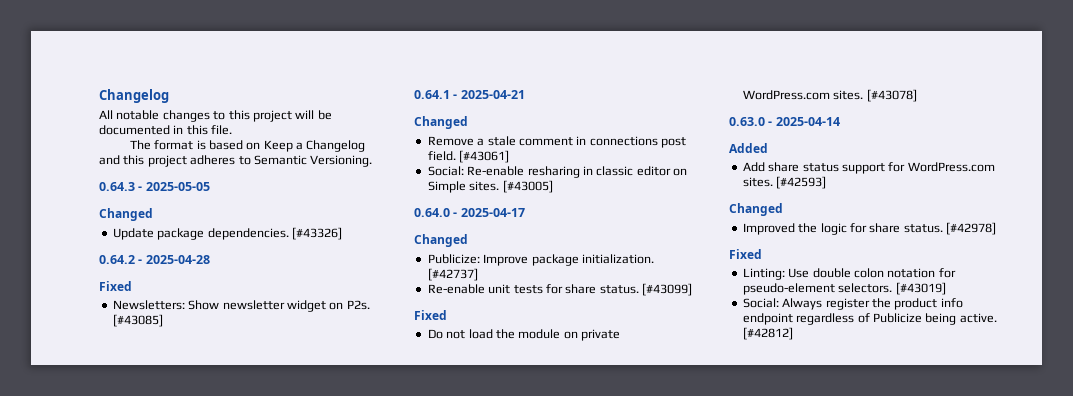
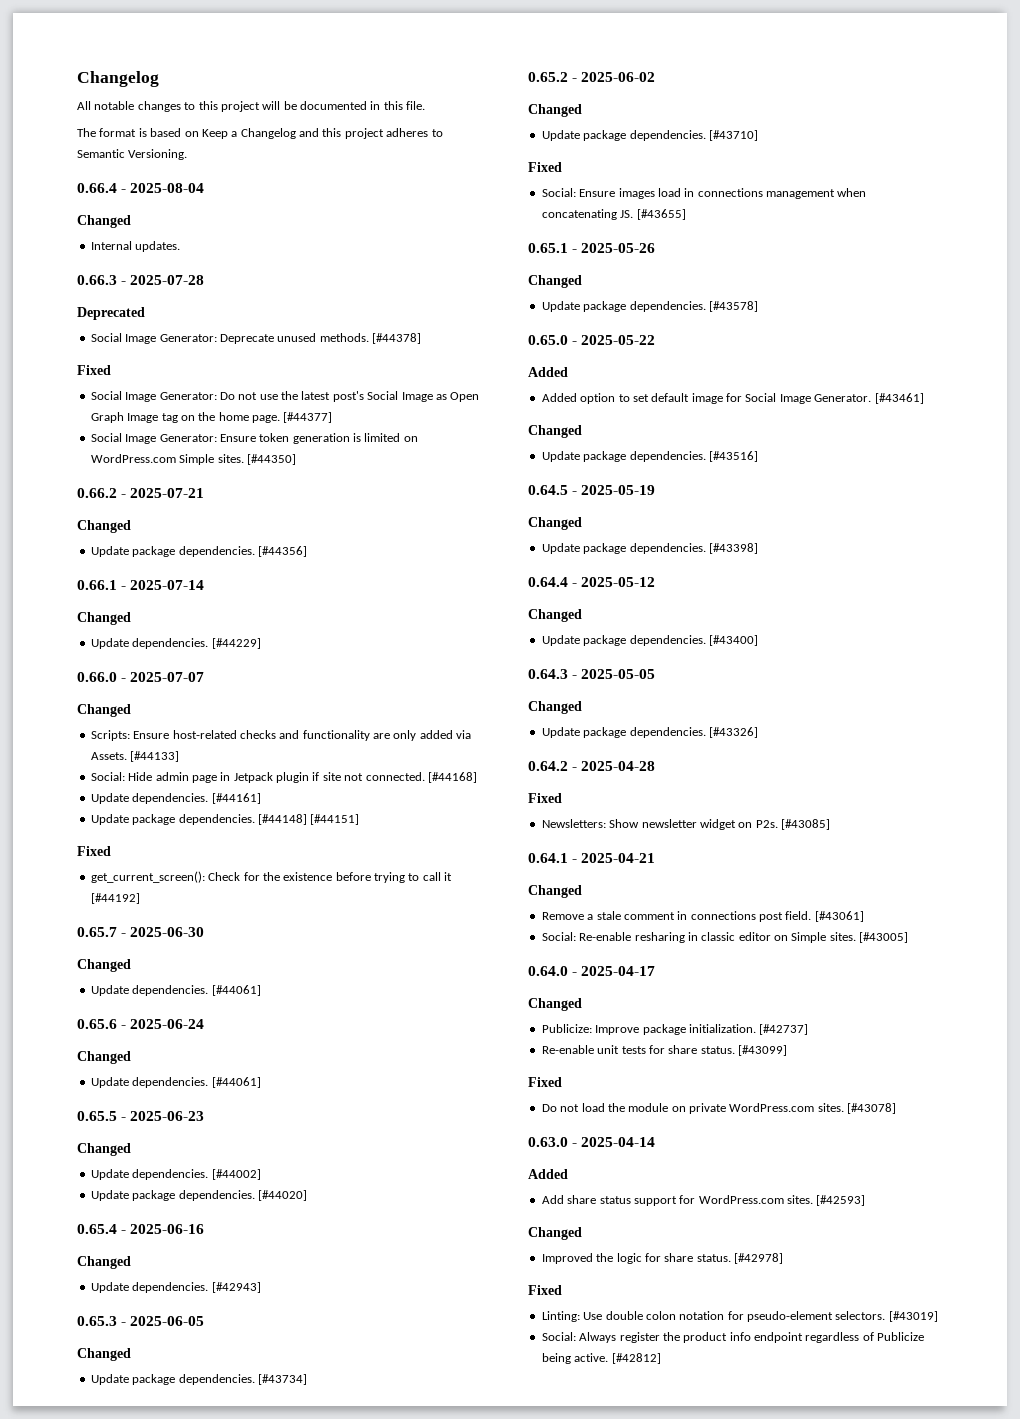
(373, 161) none -> [77,183,205,193] [77,215,131,228] [90,241,181,252] [77,275,205,285] [77,307,145,320] [90,333,421,344] [77,365,111,375] [90,391,480,402] [90,412,333,423] [90,433,418,444] [90,454,296,465] [77,488,205,498] [77,520,131,533] [90,546,307,557] [77,580,205,590] [77,612,131,625] [90,638,261,649] [77,672,205,682] [77,704,131,717] [90,730,472,741] [90,751,180,762] [90,772,477,783] [90,793,261,804] [90,814,360,825] [77,846,111,856] [90,871,453,883] [90,893,140,904] [77,927,205,937] [77,959,131,972] [90,985,261,996] [77,1019,205,1029] [77,1051,131,1064] [90,1077,261,1088] [77,1111,205,1121] [77,1143,131,1156] [90,1169,261,1180] [90,1190,307,1201] [77,1224,205,1234] [77,1256,131,1269] [90,1282,261,1293] [77,1316,205,1326] [77,1348,131,1361] [90,1374,307,1385] [528,72,656,82] [528,104,582,117] [541,130,758,141] [528,162,562,172] [541,188,867,199] [541,209,686,220] [528,243,656,253] [528,275,582,288] [541,301,758,312] [528,335,656,345] [528,367,568,377] [541,393,924,404] [528,425,582,438] [541,451,758,462] [528,485,656,495] [528,517,582,530] [541,543,758,554] [528,577,656,587] [528,609,582,622] [541,635,758,646] // 0.66.4 - 2025-08-04 // Changed // Internal updates. // 0.66.3 - 2025-07-28 // Deprecated // Social Image Generator: Deprecate unused methods. [#44378] // Fixed // Social Image Generator: Do not use the latest post's Social Image as Open Graph Image tag on the home page. [#44377] // Social Image Generator: Ensure token generation is limited on WordPress.com Simple sites. [#44350] // 0.66.2 - 2025-07-21 // Changed // Update package dependencies. [#44356] // 0.66.1 - 2025-07-14 // Changed // Update dependencies. [#44229] // 0.66.0 - 2025-07-07 // Changed // Scripts: Ensure host-related checks and functionality are only added via Assets. [#44133] // Social: Hide admin page in Jetpack plugin if site not connected. [#44168] // Update dependencies. [#44161] // Update package dependencies. [#44148] [#44151] // Fixed // get_current_screen(): Check for the existence before trying to call it [#44192] // 0.65.7 - 2025-06-30 // Changed // Update dependencies. [#44061] // 0.65.6 - 2025-06-24 // Changed // Update dependencies. [#44061] // 0.65.5 - 2025-06-23 // Changed // Update dependencies. [#44002] // Update package dependencies. [#44020] // 0.65.4 - 2025-06-16 // Changed // Update dependencies. [#42943] // 0.65.3 - 2025-06-05 // Changed // Update package dependencies. [#43734] // 0.65.2 - 2025-06-02 // Changed // Update package dependencies. [#43710] // Fixed // Social: Ensure images load in connections management when concatenating JS. [#43655] // 0.65.1 - 2025-05-26 // Changed // Update package dependencies. [#43578] // 0.65.0 - 2025-05-22 // Added // Added option to set default image for Social Image Generator. [#43461] // Changed // Update package dependencies. [#43516] // 0.64.5 - 2025-05-19 // Changed // Update package dependencies. [#43398] // 0.64.4 - 2025-05-12 // Changed // Update package dependencies. [#43400]

